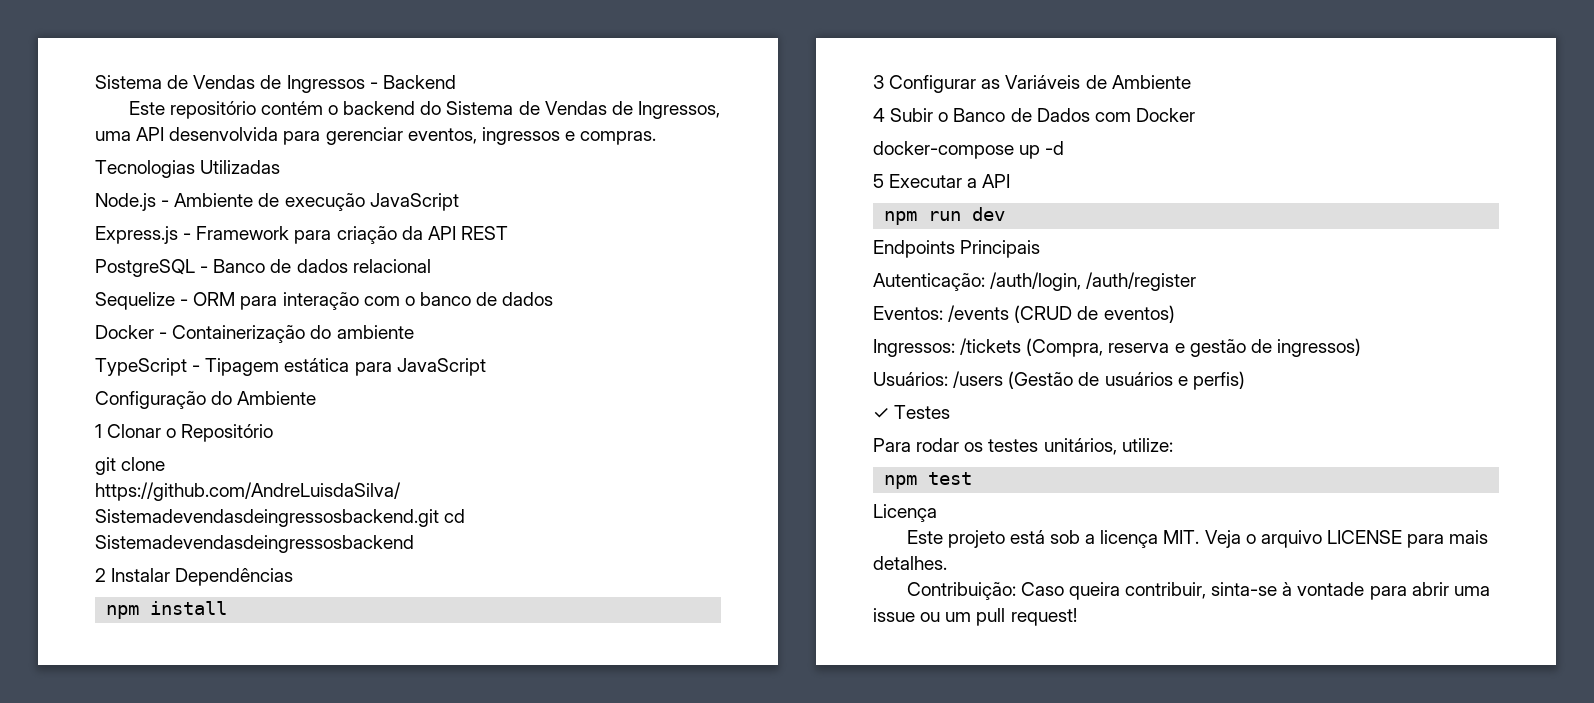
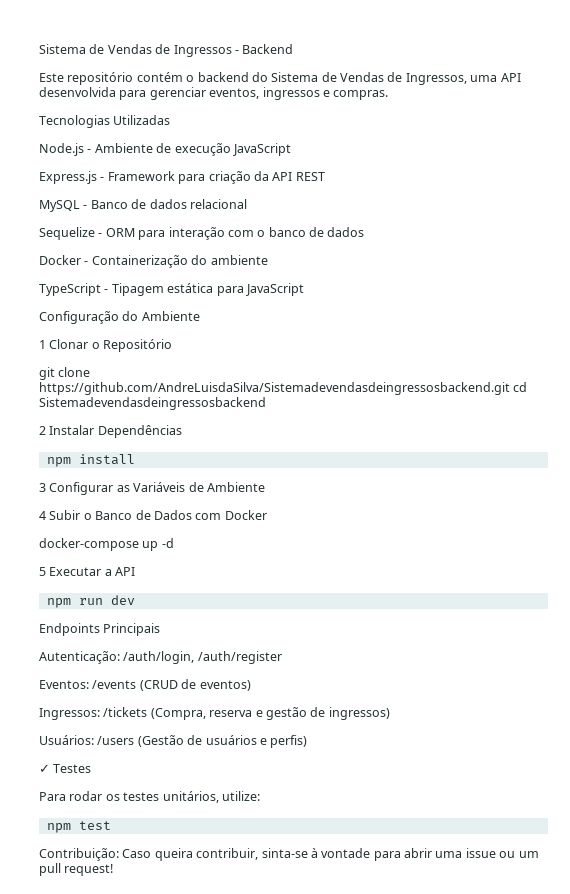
[95,259,195,277] PostgreSQL -> [39,200,80,212] MySQL
[873,504,937,522] [906,530,1489,548] [873,556,947,570] // Licença // Este projeto está sob a licença MIT. Veja o arquivo LICENSE para mais detalhes. -> (111, 825) none

